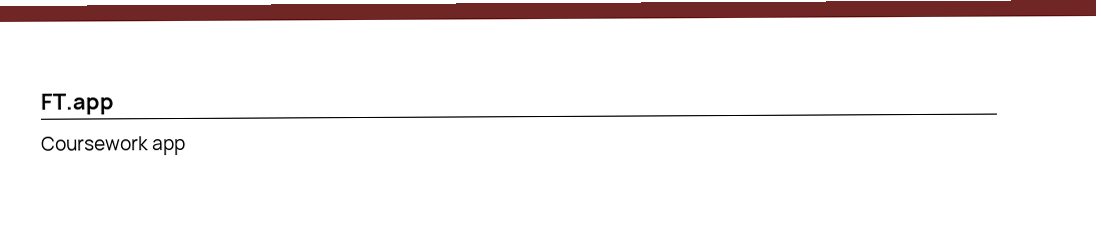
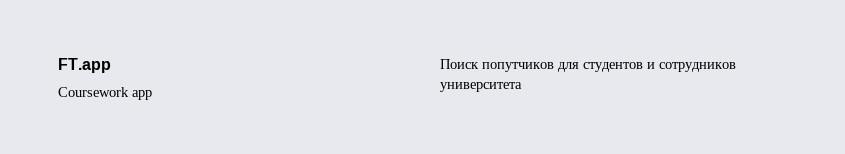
(187, 147) none -> [440,59,736,72] [440,82,522,92] // Поиск попутчиков для студентов и сотрудников университета

